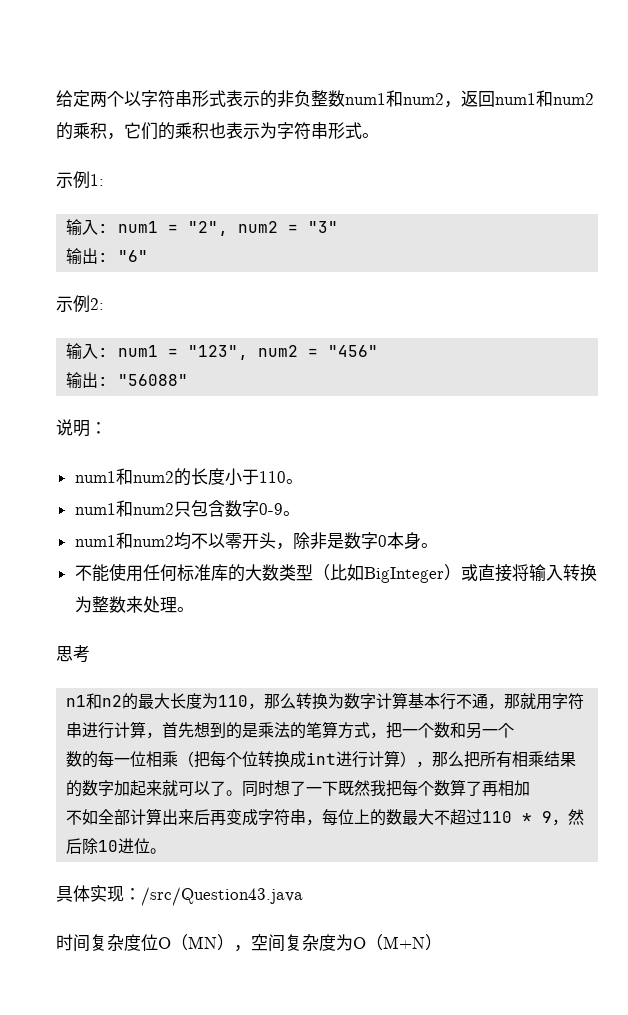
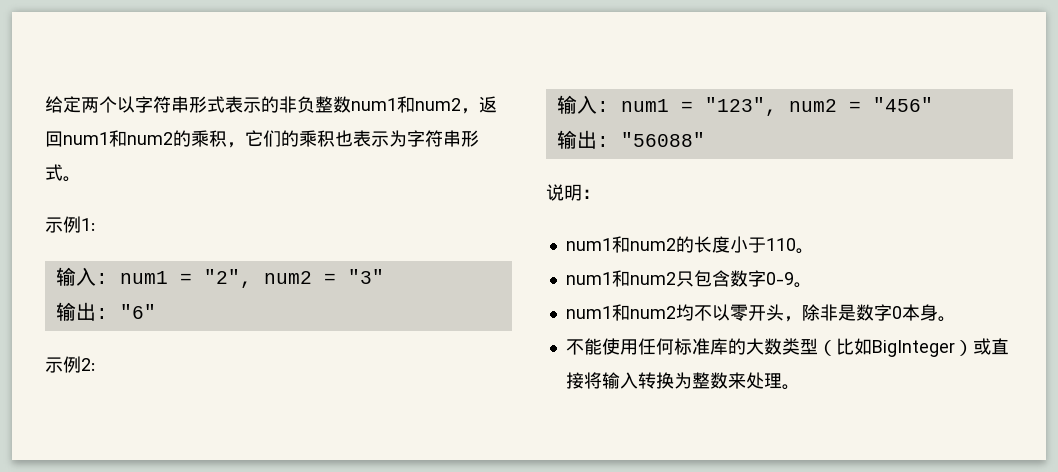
[56,645,90,663] [66,692,585,710] [66,721,515,739] [66,750,577,768] [66,779,531,797] [66,808,585,826] [66,838,167,854] [56,885,303,906] [56,934,442,952] // 思考 // n1和n2的最大长度为110，那么转换为数字计算基本行不通，那就用字符串进行计算，首先想到的是乘法的笔算方式，把一个数和另一个 // 数的每一位相乘（把每个位转换成int进行计算），那么把所有相乘结果的数字加起来就可以了。同时想了一下既然我把每个数算了再相加 // 不如全部计算出来后再变成字符串，每位上的数最大不超过110 * 9，然后除10进位。 // 具体实现：/src/Question43.java // 时间复杂度位O（MN），空间复杂度为O（M+N） -> (800, 387) none

